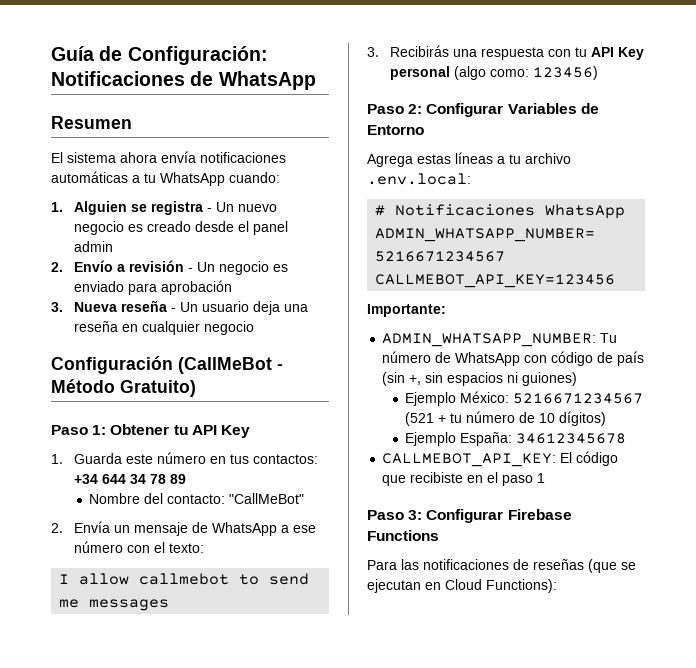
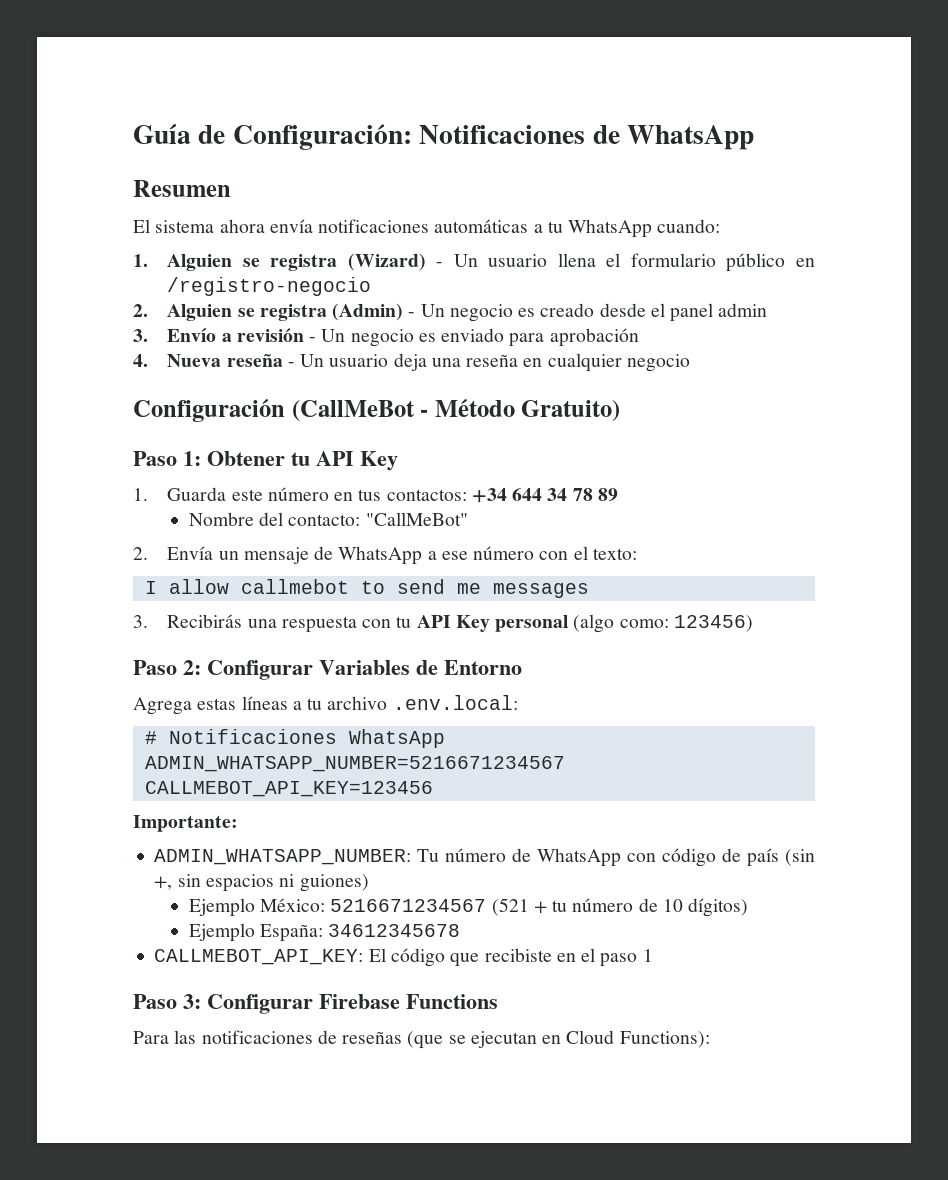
[207,202,278,212] - Un nuevo -> [347,253,815,272] [167,277,372,296] [133,303,445,321] (Wizard) - Un usuario llena el formulario público en /registro-negocio // 2. Alguien se registra (Admin) - Un
[51,262,63,272] 2. -> [133,329,148,342] 3.
[51,302,63,312] 3. -> [133,354,148,367] 4.

